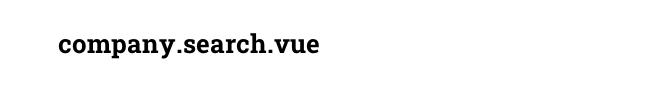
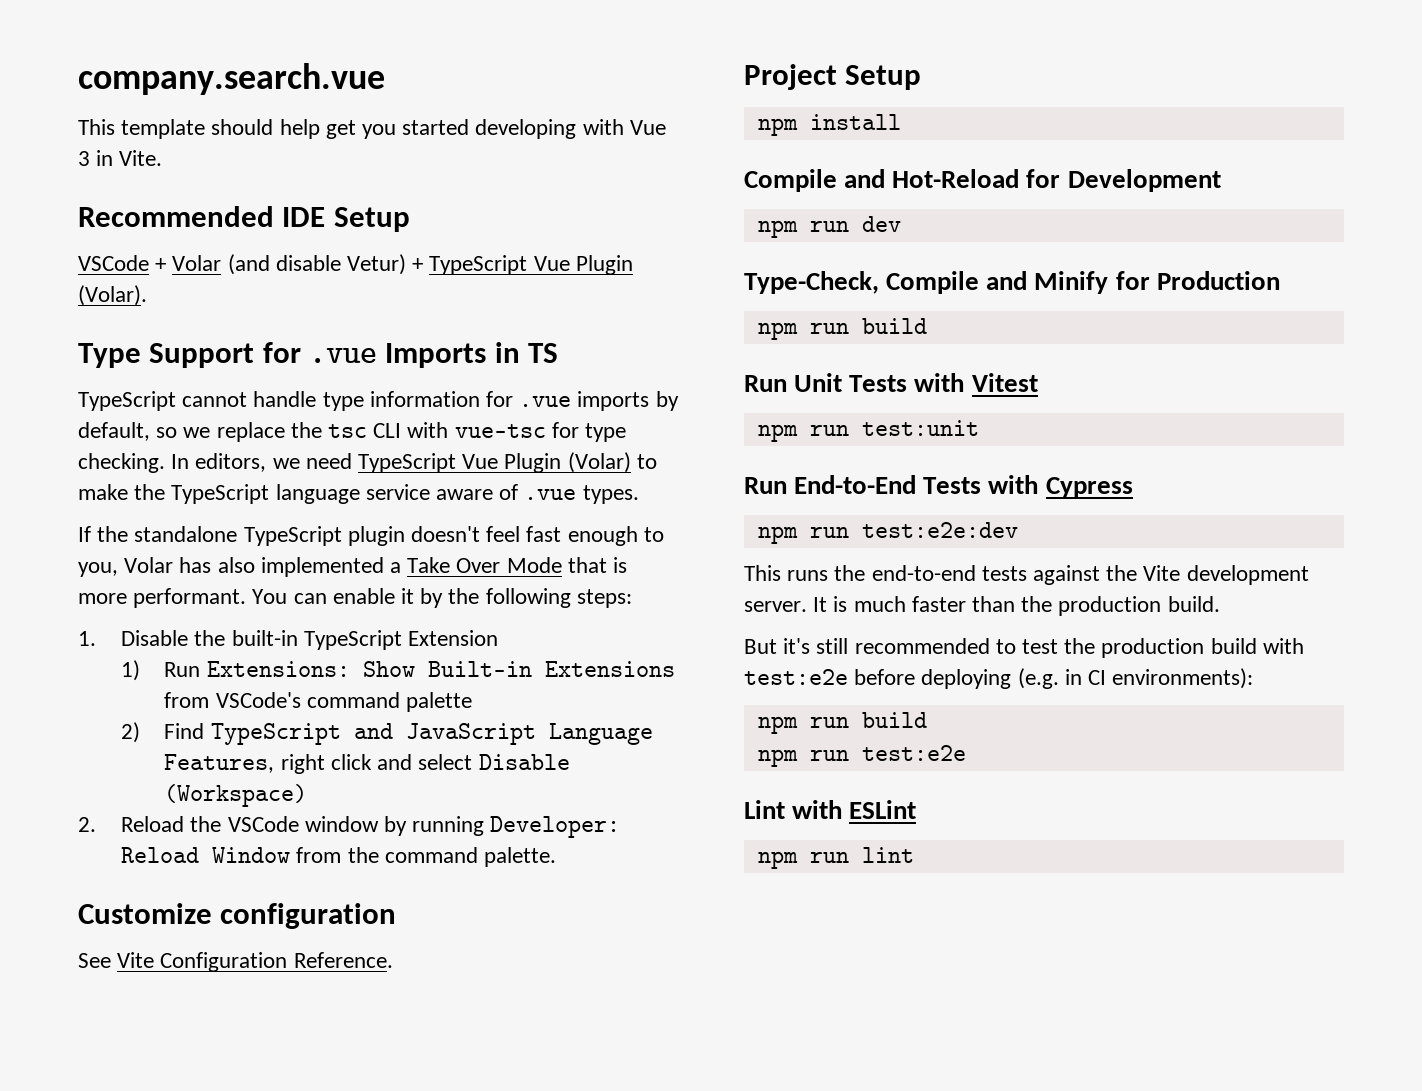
(320, 46) none -> [78,119,666,139] [78,150,163,166] [78,206,410,232] [78,254,633,275] [78,285,147,306] [78,342,559,368] [78,391,679,411] [78,422,627,442] [78,452,657,473] [78,484,639,504] [78,526,664,546] [78,557,628,577] [78,588,632,608] [78,630,499,650] [121,660,675,681] [164,692,473,712] [121,722,653,745] [164,754,570,774] [164,784,308,807] [78,816,621,838] [121,847,557,867] [78,903,397,929] [78,952,393,972] [744,64,922,90] [757,114,901,136] [744,169,1221,192] [757,216,901,238] [744,271,1280,294] [757,318,927,340] [744,373,1038,392] [757,420,979,442] [744,475,1133,498] [757,522,1018,544] [744,565,1309,585] [744,596,1220,616] [744,638,1304,658] [744,668,1254,689] [757,712,927,734] [757,745,966,767] [744,800,917,819] [757,847,914,869] // This template should help get you started developing with Vue 3 in Vite. // Recommended IDE Setup // VSCode + Volar (and disable Vetur) + TypeScript Vue Plugin (Volar). // Type Support for .vue Imports in TS // TypeScript cannot handle type information for .vue imports by default, so we replace the tsc CLI with vue-tsc for type checking. In editors, we need TypeScript Vue Plugin (Volar) to make the TypeScript language service aware of .vue types. // If the standalone TypeScript plugin doesn't feel fast enough to you, Volar has also implemented a Take Over Mode that is more performant. You can enable it by the following steps: // 1. Disable the built-in TypeScript Extension // 1) Run Extensions: Show Built-in Extensions from VSCode's command palette // 2) Find TypeScript and JavaScript Language Features, right click and select Disable (Workspace) // 2. Reload the VSCode window by running Developer: Reload Window from the command palette. // Customize configuration // See Vite Configuration Reference. // Project Setup // npm install // Compile and Hot-Reload for Development // npm run dev // Type-Check, Compile and Minify for Production // npm run build // Run Unit Tests with Vitest // npm run test:unit // Run End-to-End Tests with Cypress // npm run test:e2e:dev // This runs the end-to-end tests against the Vite development server. It is much faster than the production build. // But it's still recommended to test the production build with test:e2e before deploying (e.g. in CI environments): // npm run build // npm run test:e2e // Lint with ESLint // npm run lint

